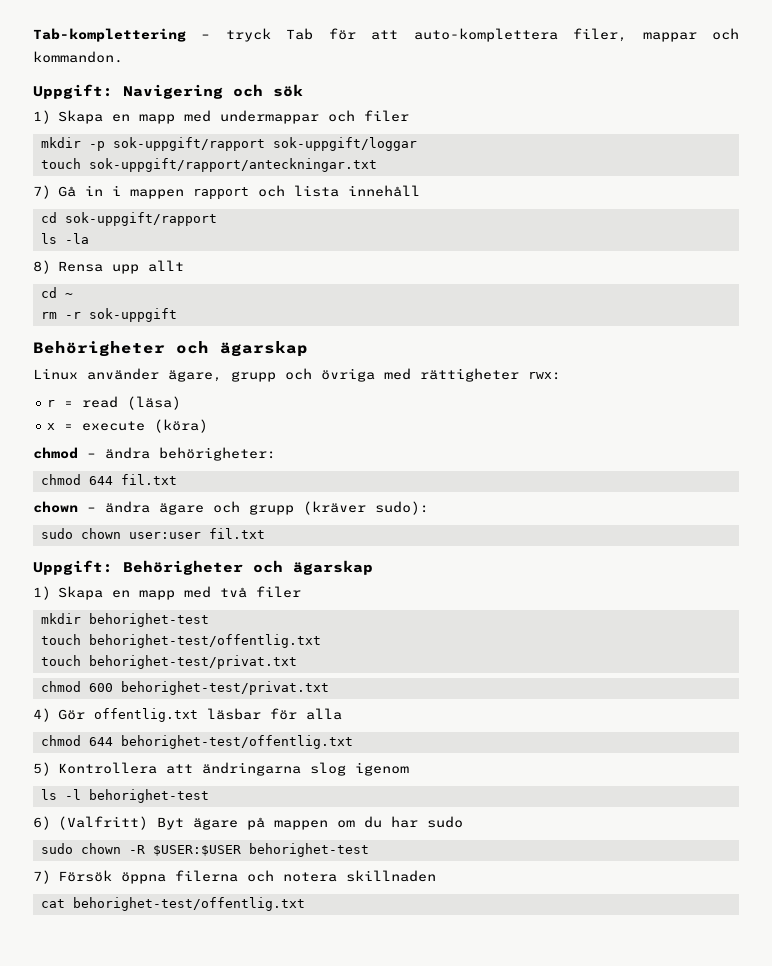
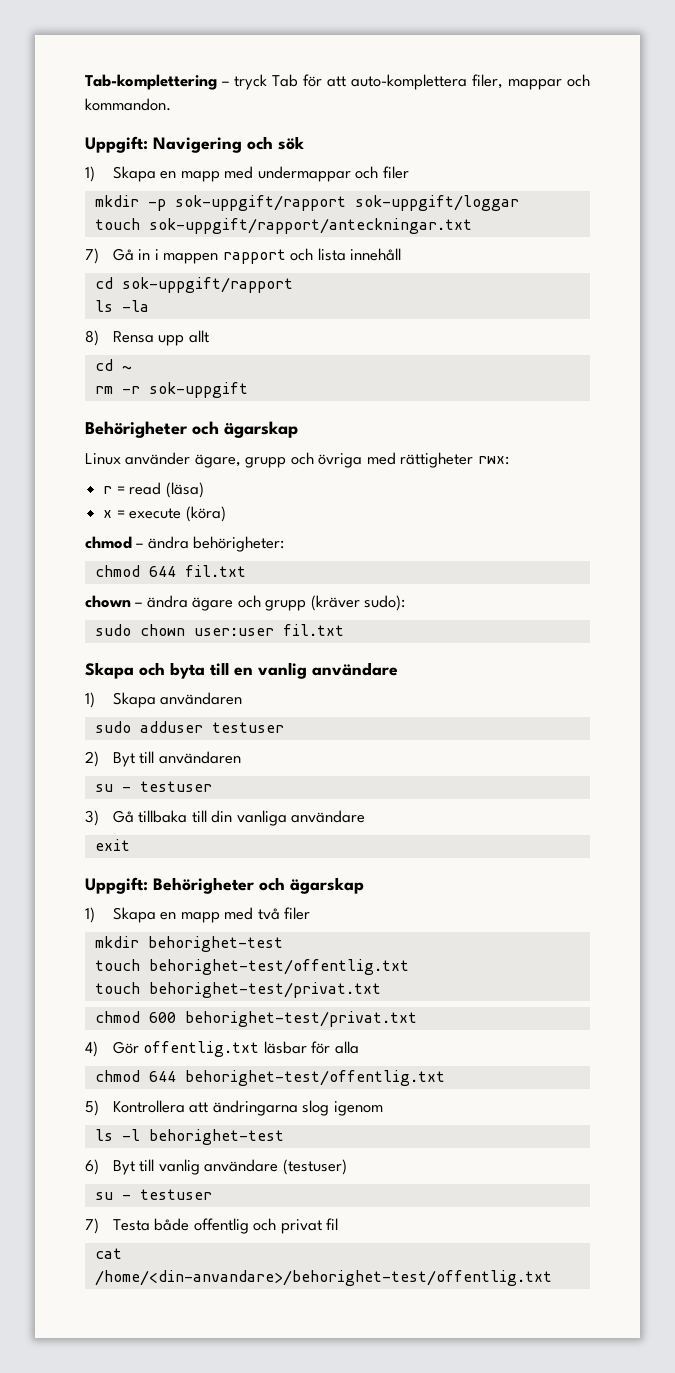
(265, 533) none -> [85,662,398,679] [85,692,243,708] [94,721,284,733] [85,751,241,767] [94,781,212,792] [85,810,366,826] [94,839,130,851] // Skapa och byta till en vanlig användare // 1) Skapa användaren // sudo adduser testuser // 2) Byt till användaren // su - testuser // 3) Gå tillbaka till din vanliga användare // exit
[57,816,463,830] [40,843,369,857] [33,870,436,884] (Valfritt) Byt ägare på mappen om du har sudo // sudo chown -R $USER:$USER behorighet-test // 7) Försök öppna filerna och notera skillnaden -> [113,1159,347,1175] [94,1189,212,1200] [85,1218,339,1234] Byt till vanlig användare (testuser) // su - testuser // 7) Testa både offentlig och privat fil
[72,897,305,911] behorighet-test/offentlig.txt -> [94,1270,552,1286] /home/<din-anvandare>/behorighet-test/offentlig.txt

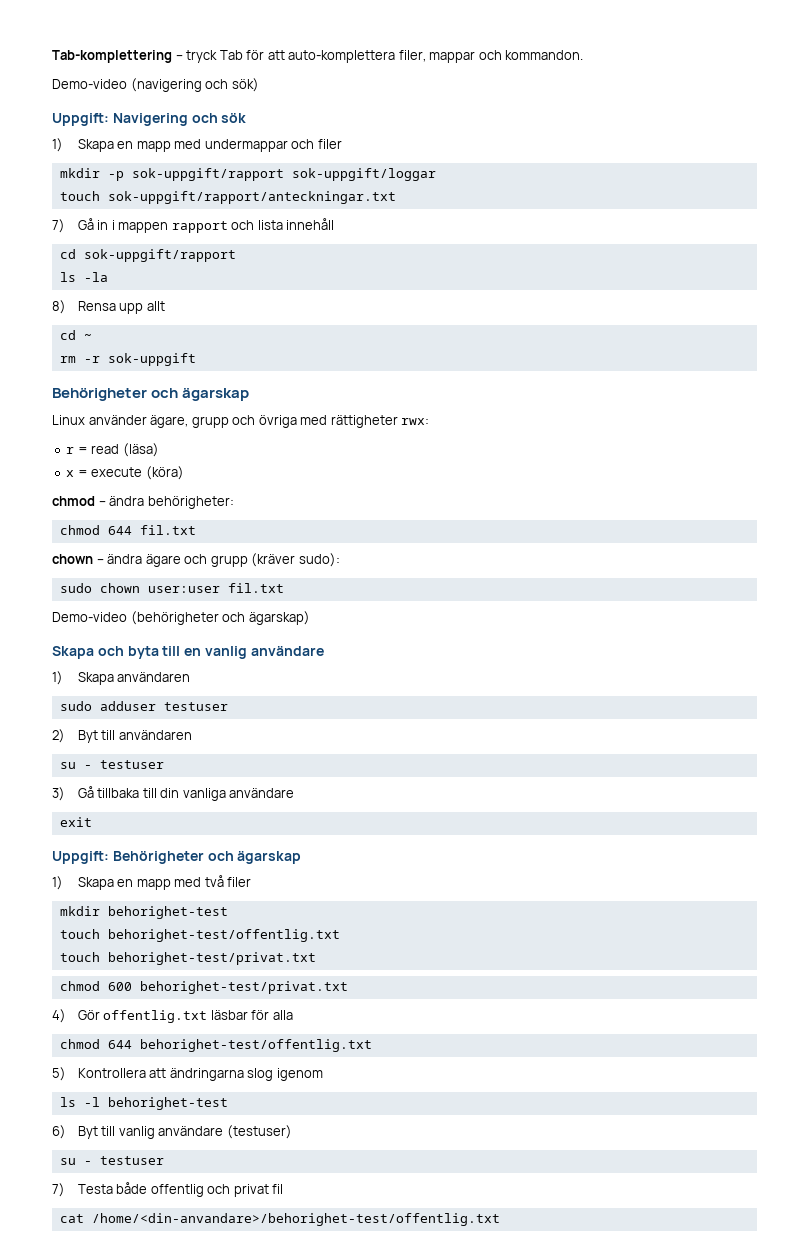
(171, 104) none -> [52,78,259,92] // Demo-video (navigering och sök)
(344, 630) none -> [52,611,310,625] // Demo-video (behörigheter och ägarskap)

